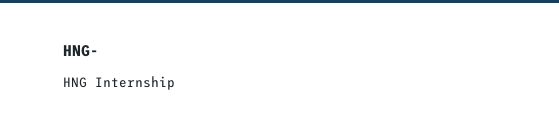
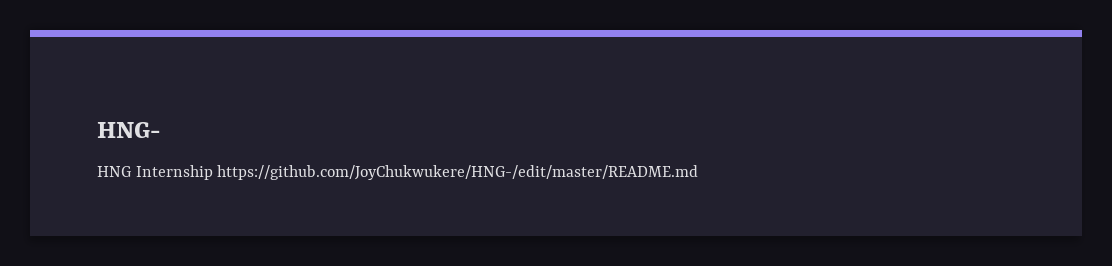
(175, 83) none -> [217,165,699,180] https://github.com/JoyChukwukere/HNG-/edit/master/README.md

